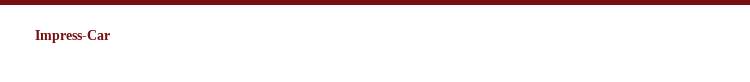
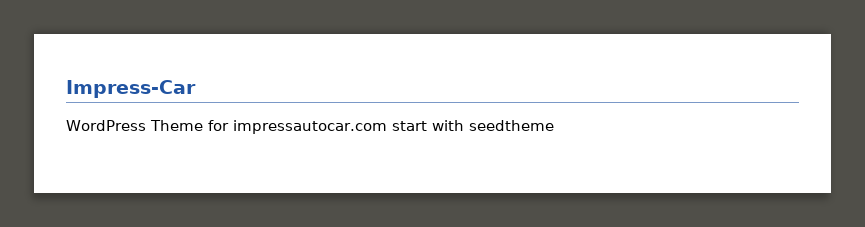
(110, 36) none -> [66,120,554,134] // WordPress Theme for impressautocar.com start with seedtheme

